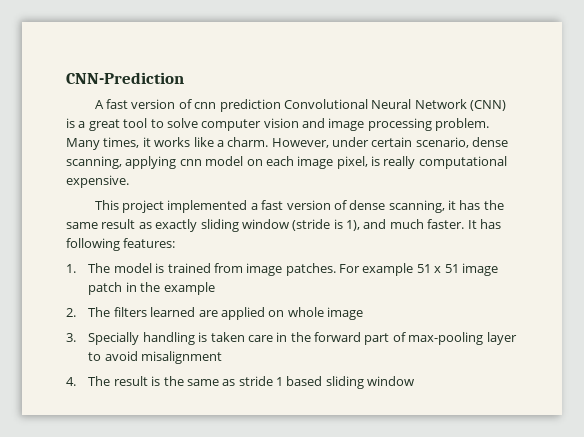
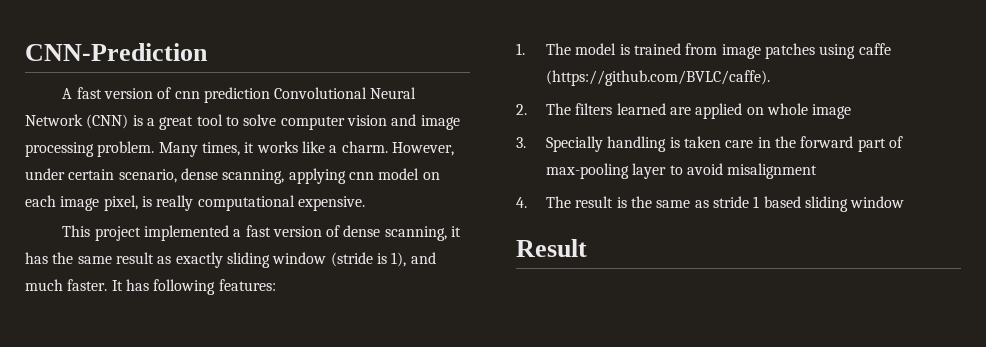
[285,263,498,276] [88,282,215,295] patches. For example 51 x 51 image patch in the example -> [764,43,891,59] [545,70,770,86] patches using caffe (https://github.com/BVLC/caffe).
(415, 381) none -> [516,239,587,257] // Result

